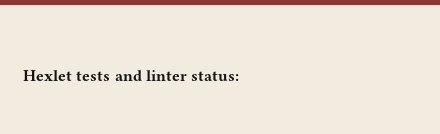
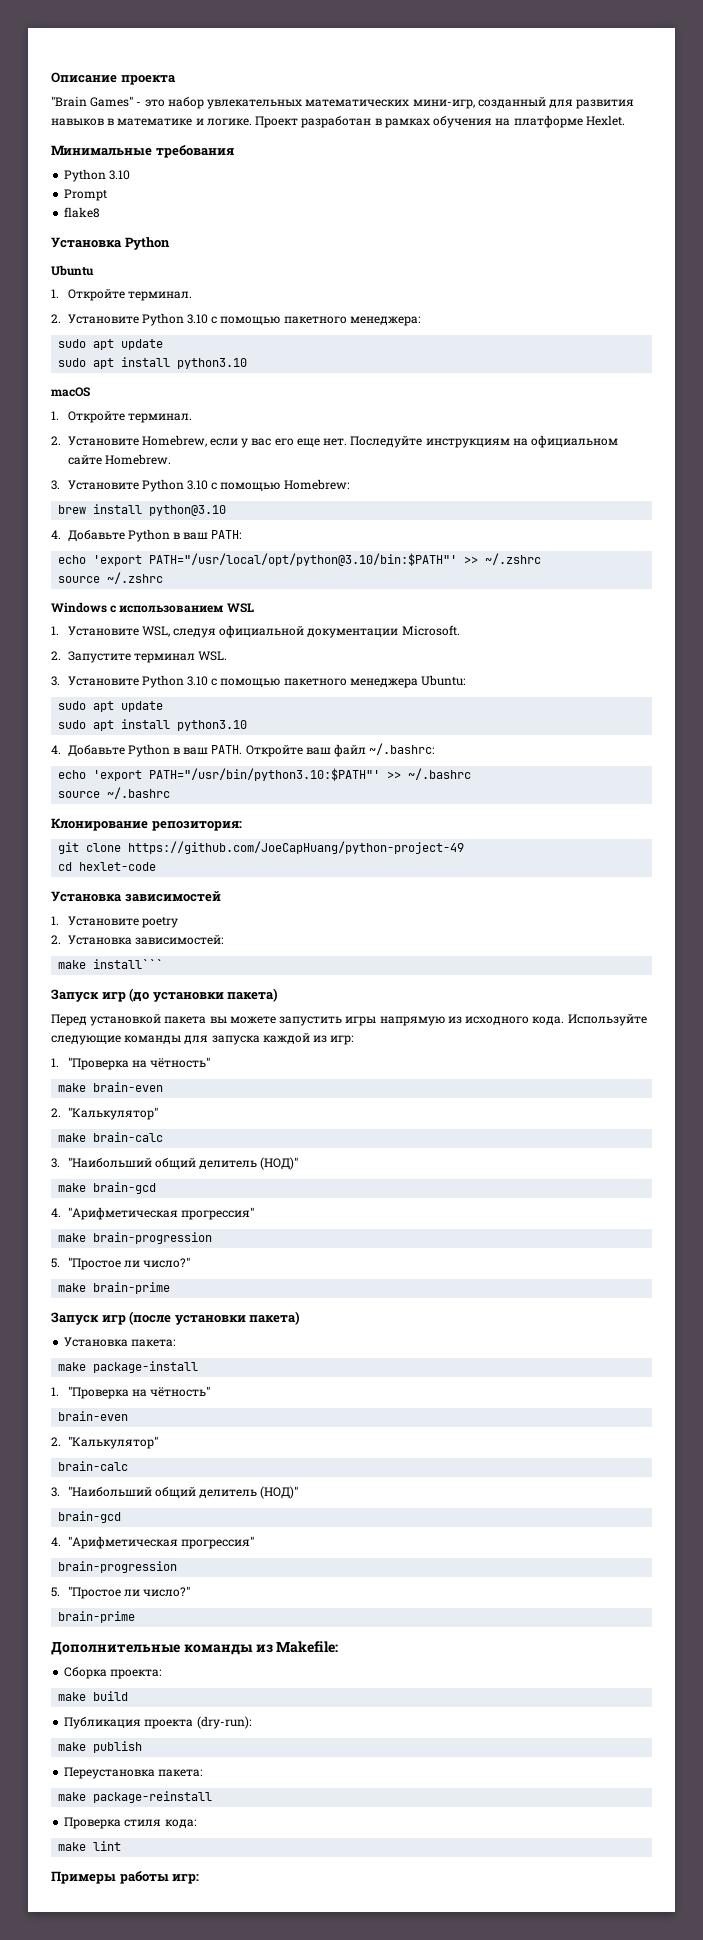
[23,70,240,81] Hexlet tests and linter status: -> [51,72,176,85] [51,96,635,109] [51,115,625,128] [51,145,234,158] [64,169,131,182] [64,189,108,201] [64,207,101,218] [51,237,170,250] [51,265,94,276] [51,288,192,301] [51,313,420,326] [58,339,164,350] [58,357,248,369] [51,387,90,397] [51,410,192,423] [51,435,619,448] [67,454,171,465] [51,479,349,492] [58,504,227,516] [51,529,242,542] [58,553,542,566] [58,572,164,584] [51,602,254,613] [51,625,460,638] [51,651,227,663] [51,675,466,688] [58,701,164,712] [58,719,248,731] [51,743,435,757] [58,768,472,781] [58,787,171,799] [51,818,242,831] [58,841,465,854] [58,862,157,871] [51,891,221,902] [51,916,178,928] [51,934,223,945] [58,959,164,969] [51,988,279,1002] [51,1013,647,1026] [51,1032,354,1045] [51,1057,210,1070] [58,1082,164,1092] [51,1107,158,1120] [58,1132,164,1142] [51,1157,299,1170] [58,1182,157,1194] [51,1207,254,1220] [58,1232,213,1244] [51,1257,190,1270] [58,1282,171,1294] [51,1311,301,1325] [64,1337,176,1347] [58,1361,199,1373] [51,1386,210,1399] [58,1411,129,1421] [51,1436,158,1449] [58,1461,129,1471] [51,1486,299,1499] [58,1511,122,1523] [51,1536,254,1549] [58,1561,178,1573] [51,1586,190,1599] [58,1611,136,1623] [51,1641,339,1655] [64,1666,162,1679] [58,1691,129,1701] [64,1716,251,1729] [58,1741,143,1753] [64,1767,203,1779] [58,1791,213,1803] [64,1817,196,1829] [58,1841,122,1851] [51,1871,200,1884] Описание проекта // "Brain Games" - это набор увлекательных математических мини-игр, созданный для развития навыков в математике и логике. Проект разработан в рамках обучения на платформе Hexlet. // Минимальные требования // Python 3.10 // Prompt // flake8 // Установка Python // Ubuntu // 1. Откройте терминал. // 2. Установите Python 3.10 с помощью пакетного менеджера: // sudo apt update // sudo apt install python3.10 // macOS // 1. Откройте терминал. // 2. Установите Homebrew, если у вас его еще нет. Последуйте инструкциям на официальном сайте Homebrew. // 3. Установите Python 3.10 с помощью Homebrew: // brew install python@3.10 // 4. Добавьте Python в ваш PATH: // echo 'export PATH="/usr/local/opt/python@3.10/bin:$PATH"' >> ~/.zshrc // source ~/.zshrc // Windows с использованием WSL // 1. Установите WSL, следуя официальной документации Microsoft. // 2. Запустите терминал WSL. // 3. Установите Python 3.10 с помощью пакетного менеджера Ubuntu: // sudo apt update // sudo apt install python3.10 // 4. Добавьте Python в ваш PATH. Откройте ваш файл ~/.bashrc: // echo 'export PATH="/usr/bin/python3.10:$PATH"' >> ~/.bashrc // source ~/.bashrc // Клонирование репозитория: // git clone https://github.com/JoeCapHuang/python-project-49 // cd hexlet-code // Установка зависимостей // 1. Установите poetry // 2. Установка зависимостей: // make install``` // Запуск игр (до установки пакета) // Перед установкой пакета вы можете запустить игры напрямую из исходного кода. Используйте следующие команды для запуска каждой из игр: // 1. "Проверка на чётность" // make brain-even // 2. "Калькулятор" // make brain-calc // 3. "Наибольший общий делитель (НОД)" // make brain-gcd // 4. "Арифметическая прогрессия" // make brain-progression // 5. "Простое ли число?" // make brain-prime // Запуск игр (после установки пакета) // Установка пакета: // make package-install // 1. "Проверка на чётность" // brain-even // 2. "Калькулятор" // brain-calc // 3. "Наибольший общий делитель (НОД)" // brain-gcd // 4. "Арифметическая прогрессия" // brain-progression // 5. "Простое ли число?" // brain-prime // Дополнительные команды из Makefile: // Сборка проекта: // make build // Публикация проекта (dry-run): // make publish // Переустановка пакета: // make package-reinstall // Проверка стиля кода: // make lint // Примеры работы игр:

